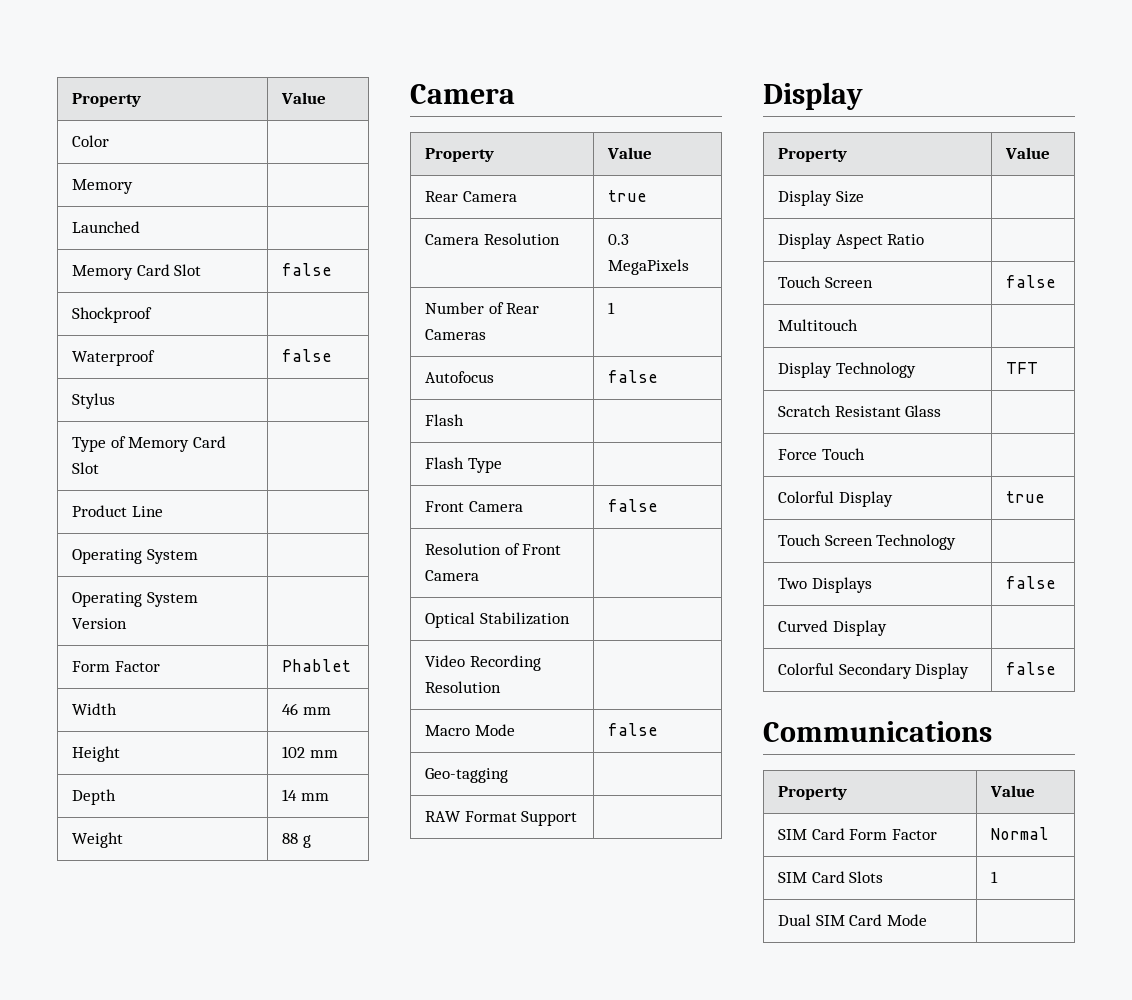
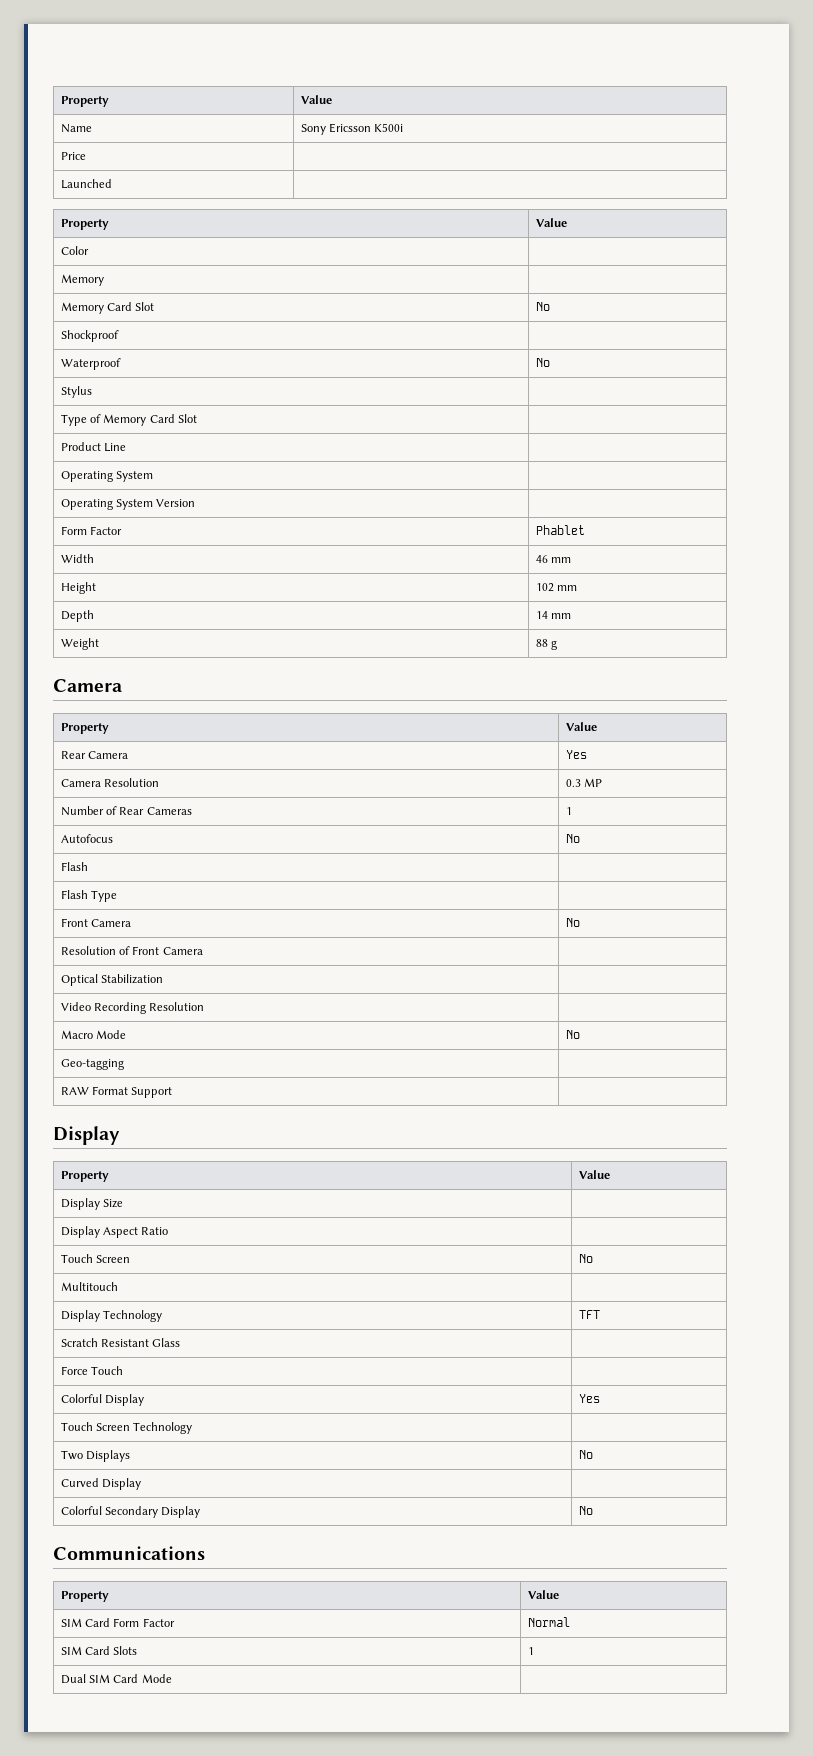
[72,93,142,107] [281,92,327,104] Property | Value -> [60,96,109,107] [300,95,332,104] [60,124,92,133] [300,123,404,135] [60,152,86,160] [60,179,112,189] [60,219,109,230] [535,218,567,227] Property | Value // Name | Sony Ericsson K500i // Price | // Launched | // Property | Value
[72,221,141,233] [72,264,202,280] [282,263,333,276] // Launched | // Memory Card Slot | false -> [60,302,155,314] [535,302,550,311] // Memory Card Slot | No
[282,349,333,362] false -> [535,358,550,367] No
[608,190,648,202] true -> [565,750,587,759] Yes
[608,259,690,275] MegaPixels -> [583,778,602,787] MP
[608,370,659,383] false -> [565,834,580,843] No
[608,499,659,512] false -> [565,918,580,927] No
[608,723,659,736] false -> [565,1030,580,1039] No
[1006,275,1057,288] false -> [578,1254,593,1263] No
[1006,491,1046,503] true -> [578,1394,600,1403] Yes
[1006,576,1057,589] false -> [578,1450,593,1459] No
[1006,662,1057,675] false -> [578,1506,593,1515] No

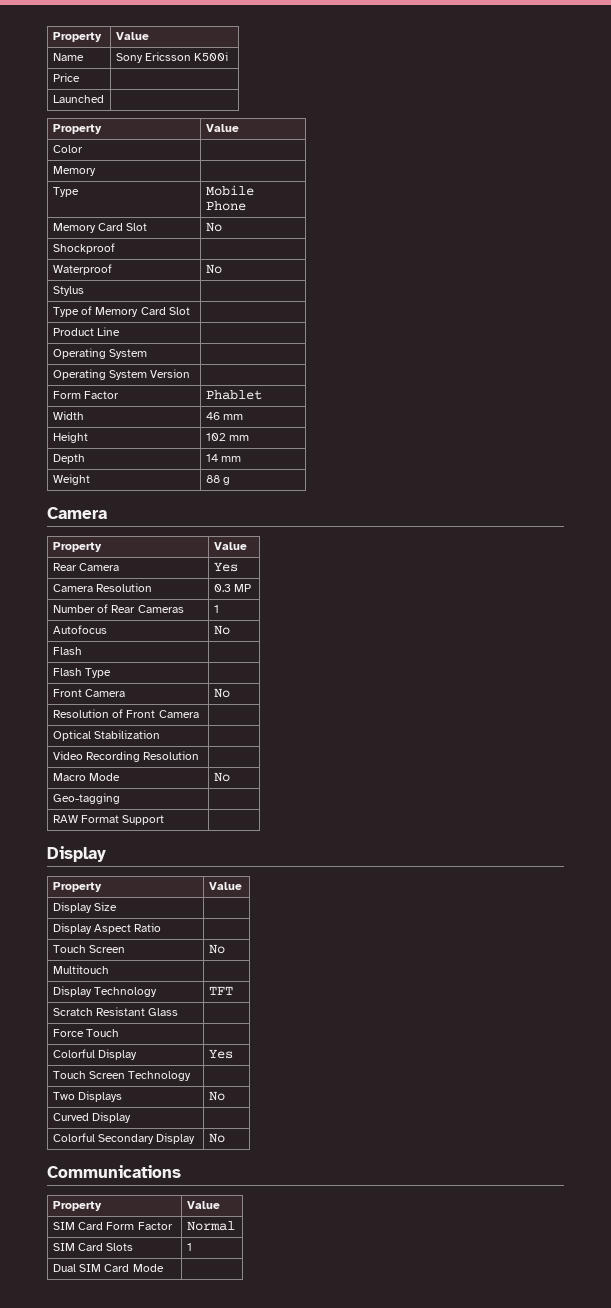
(104, 280) none -> [52,187,79,197] [205,185,254,196] [205,201,246,211] // Type | Mobile Phone

